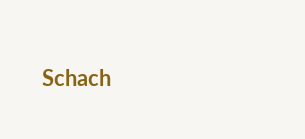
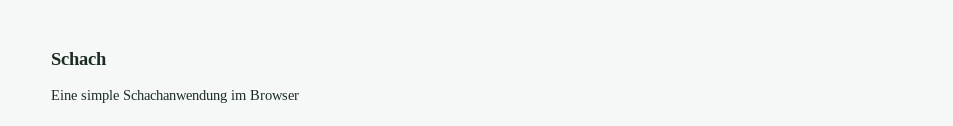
(111, 77) none -> [51,90,299,103] // Eine simple Schachanwendung im Browser

